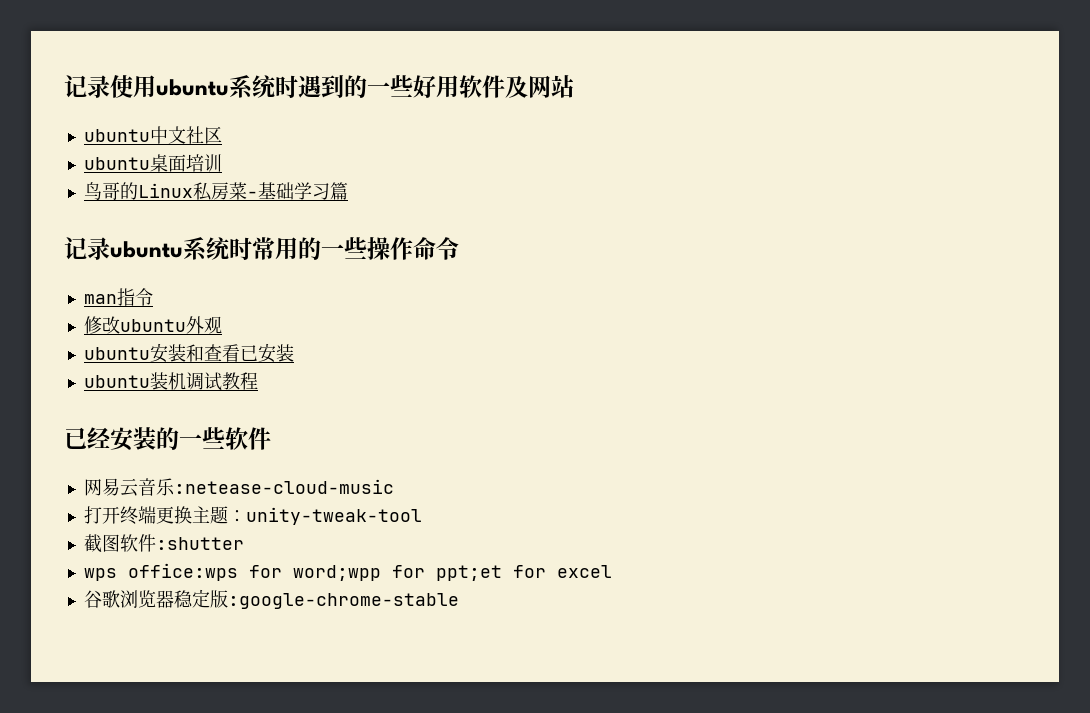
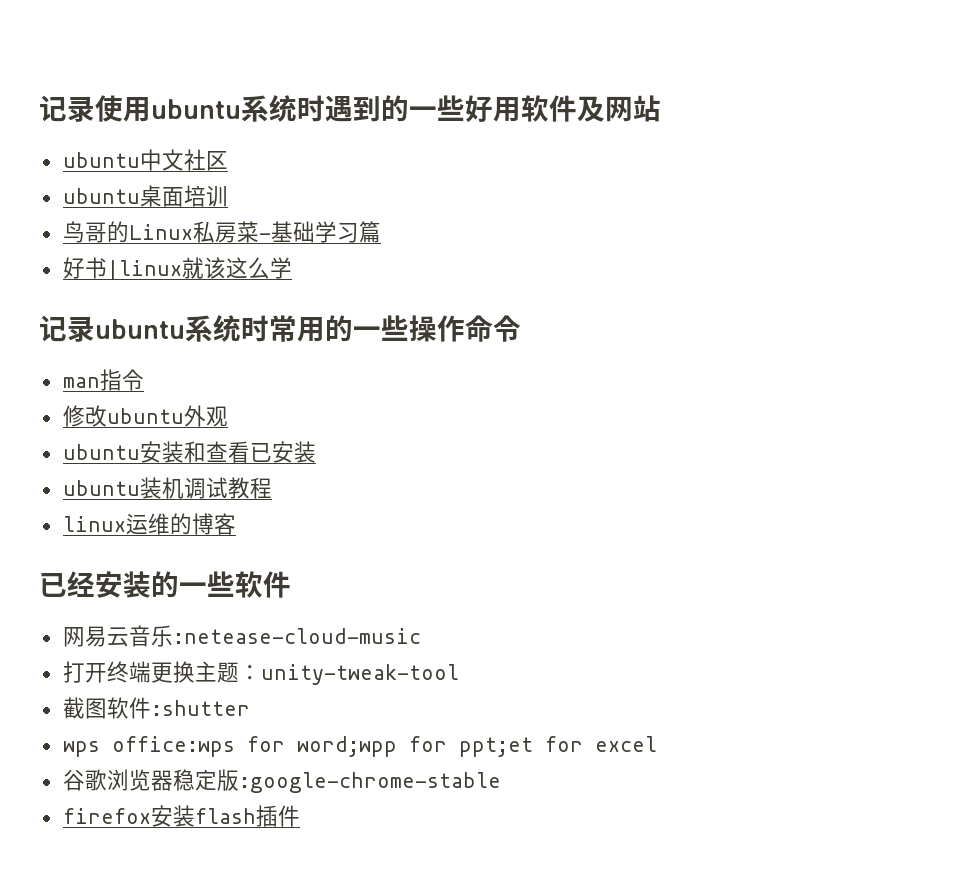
(348, 191) none -> [62,257,292,280] // 好书|linux就该这么学
(258, 381) none -> [62,513,236,535] // linux运维的博客
(459, 601) none -> [62,805,300,827] // firefox安装flash插件

